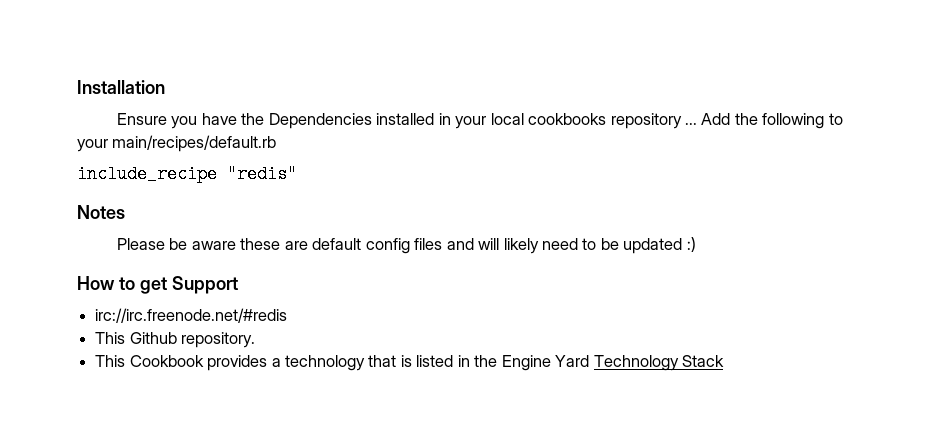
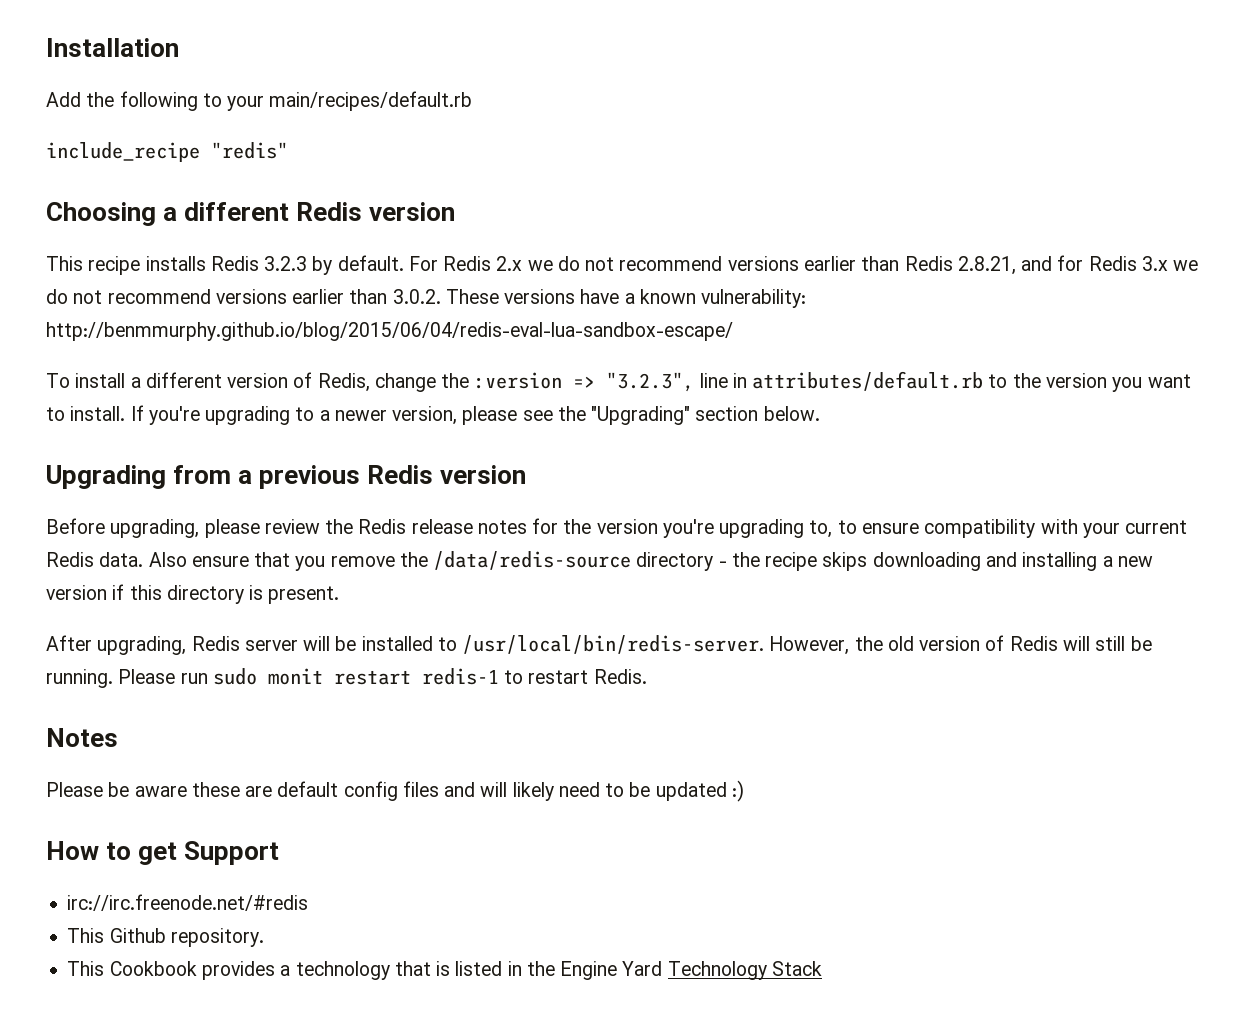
[116,113,697,129] Ensure you have the Dependencies installed in your local cookbooks repository ... -> (179, 47) none
(297, 174) none -> [46,202,456,226] [46,255,1199,275] [46,289,807,308] [46,322,733,341] [46,371,1191,392] [46,405,820,425] [46,465,527,489] [46,518,1188,538] [46,551,1153,571] [46,584,340,604] [46,635,1152,655] [46,668,647,688] // Choosing a different Redis version // This recipe installs Redis 3.2.3 by default. For Redis 2.x we do not recommend versions earlier than Redis 2.8.21, and for Redis 3.x we do not recommend versions earlier than 3.0.2. These versions have a known vulnerability: http://benmmurphy.github.io/blog/2015/06/04/redis-eval-lua-sandbox-escape/ // To install a different version of Redis, change the :version => "3.2.3", line in attributes/default.rb to the version you want to install. If you're upgrading to a newer version, please see the "Upgrading" section below. // Upgrading from a previous Redis version // Before upgrading, please review the Redis release notes for the version you're upgrading to, to ensure compatibility with your current Redis data. Also ensure that you remove the /data/redis-source directory - the recipe skips downloading and installing a new version if this directory is present. // After upgrading, Redis server will be installed to /usr/local/bin/redis-server. However, the old version of Redis will still be running. Please run sudo monit restart redis-1 to restart Redis.

